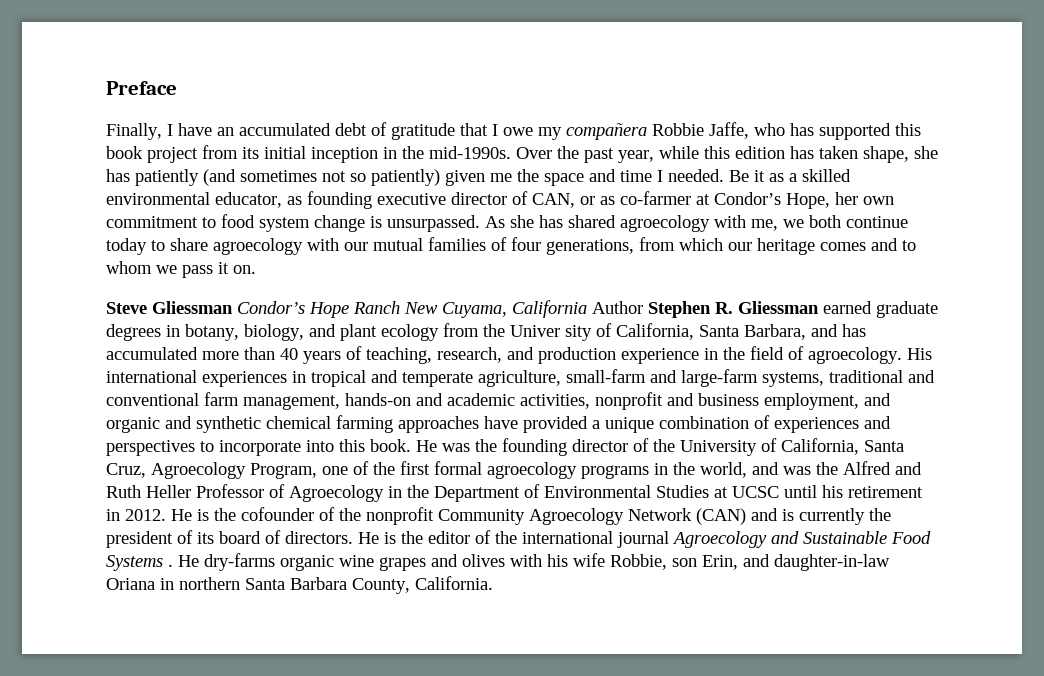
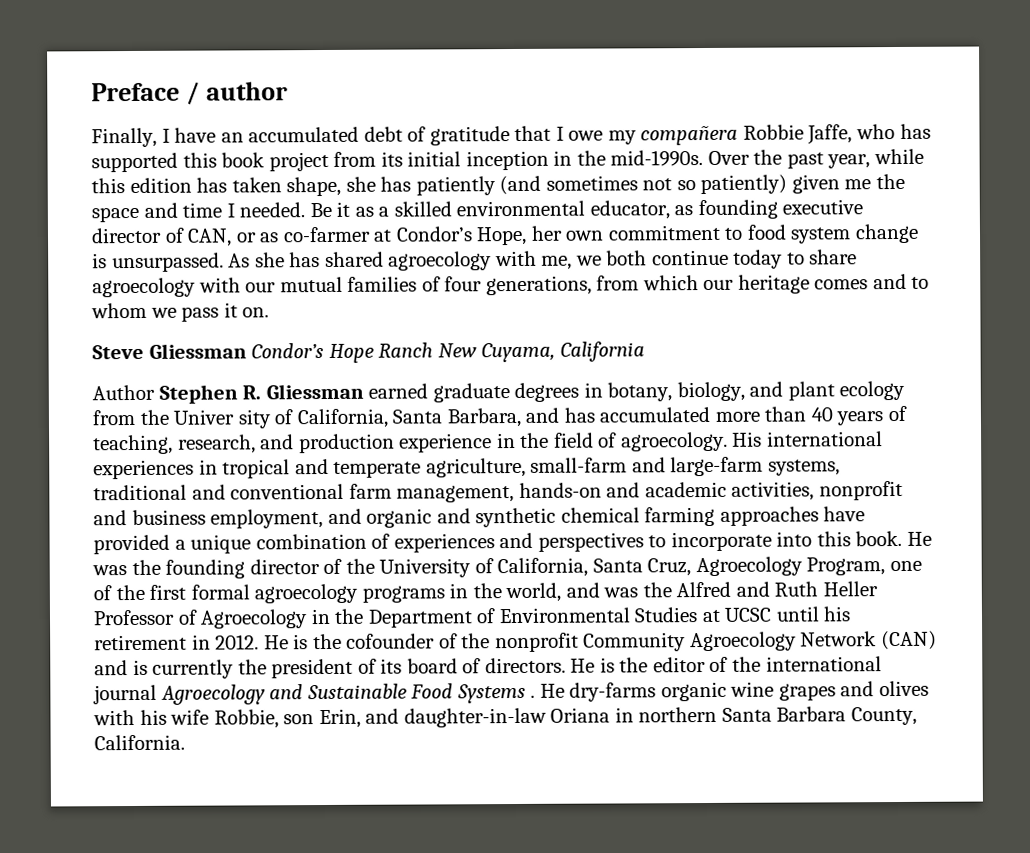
(177, 88) none -> [185,81,288,105] / author
(587, 309) none -> (645, 351) //

